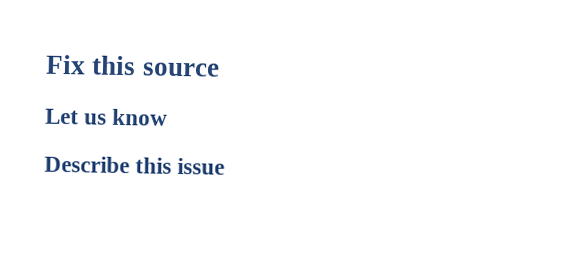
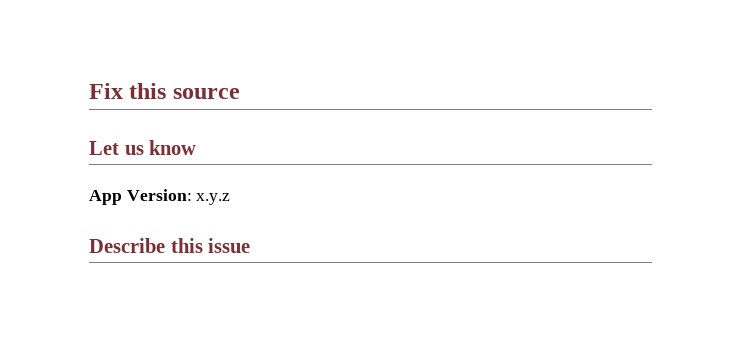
(169, 117) none -> [89,189,231,205] // App Version: x.y.z

